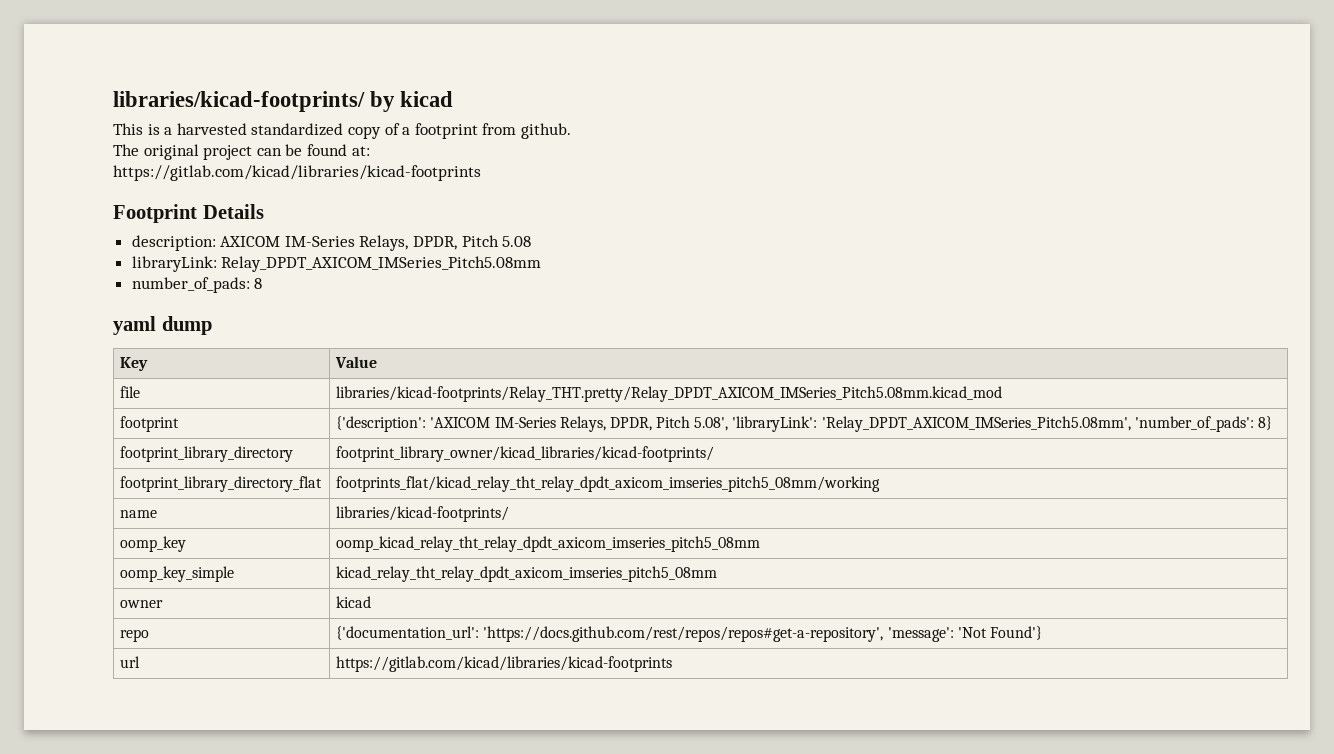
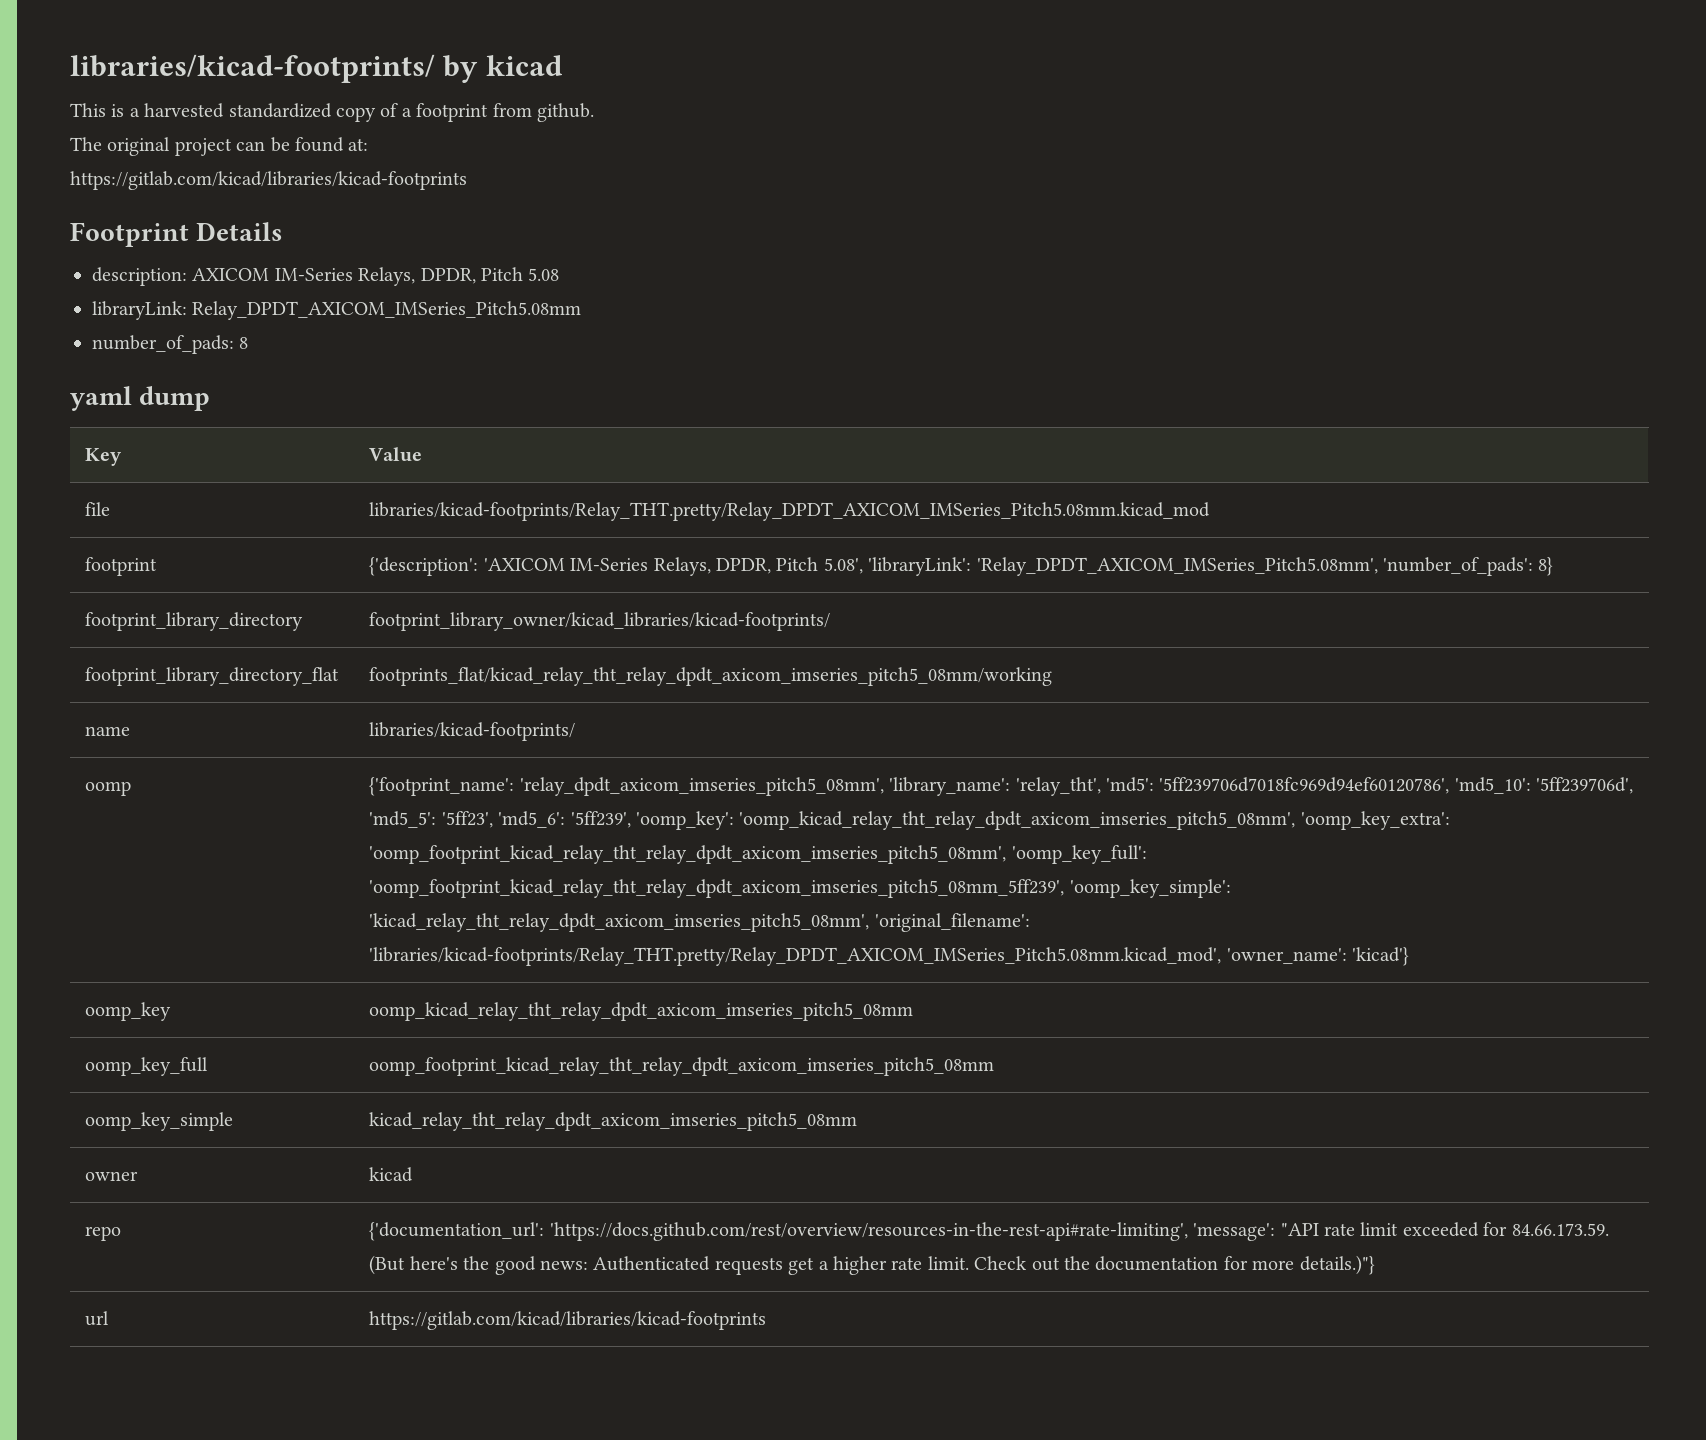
(510, 514) none -> [85,781,132,796] [369,777,1634,796] [369,811,1450,830] [369,845,1147,864] [369,879,1231,898] [369,913,1030,932] [369,947,1410,966] // oomp | {'footprint_name': 'relay_dpdt_axicom_imseries_pitch5_08mm', 'library_name': 'relay_tht', 'md5': '5ff239706d7018fc969d94ef60120786', 'md5_10': '5ff239706d', 'md5_5': '5ff23', 'md5_6': '5ff239', 'oomp_key': 'oomp_kicad_relay_tht_relay_dpdt_axicom_imseries_pitch5_08mm', 'oomp_key_extra': 'oomp_footprint_kicad_relay_tht_relay_dpdt_axicom_imseries_pitch5_08mm', 'oomp_key_full': 'oomp_footprint_kicad_relay_tht_relay_dpdt_axicom_imseries_pitch5_08mm_5ff239', 'oomp_key_simple': 'kicad_relay_tht_relay_dpdt_axicom_imseries_pitch5_08mm', 'original_filename': 'libraries/kicad-footprints/Relay_THT.pretty/Relay_DPDT_AXICOM_IMSeries_Pitch5.08mm.kicad_mod', 'owner_name': 'kicad'}
(761, 544) none -> [85,1057,209,1076] [369,1057,995,1076] // oomp_key_full | oomp_footprint_kicad_relay_tht_relay_dpdt_axicom_imseries_pitch5_08mm
[483,626,1042,642] 'https://docs.github.com/rest/repos/repos#get-a-repository', 'message': 'Not Found'} -> [549,1222,1609,1241] [369,1255,1375,1275] 'https://docs.github.com/rest/overview/resources-in-the-rest-api#rate-limiting', 'message': "API rate limit exceeded for 84.66.173.59. (But here's the good news: Authenticated requests get a higher rate limit. Check out the documentation for more details.)"}

